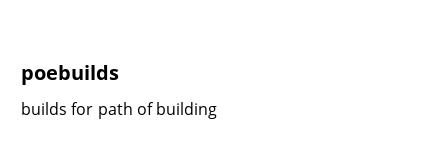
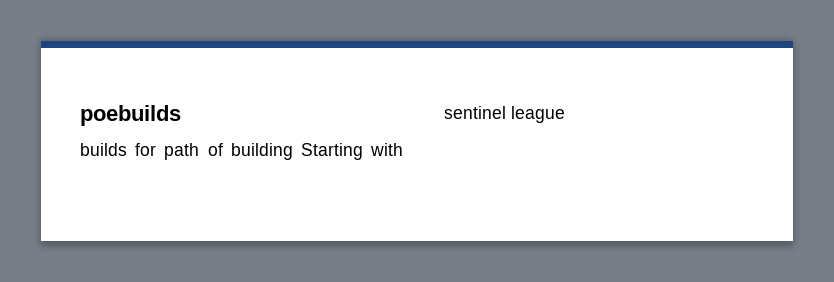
(218, 110) none -> [300,143,403,160] [444,106,565,123] Starting with sentinel league

